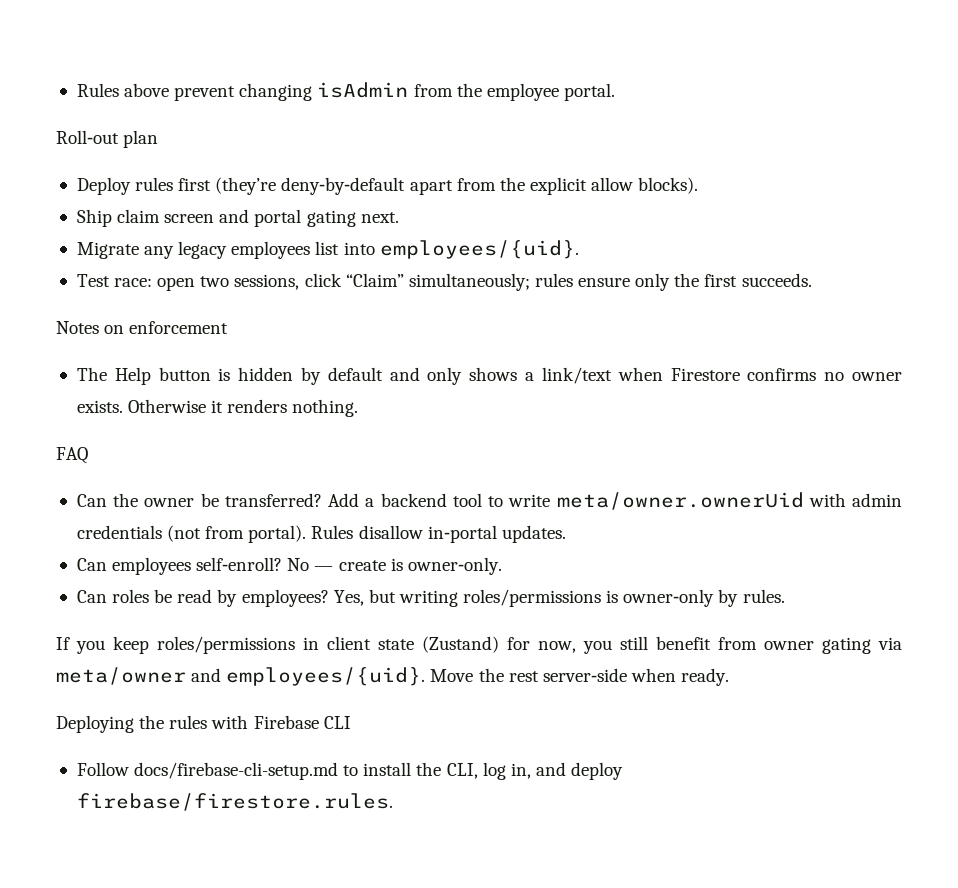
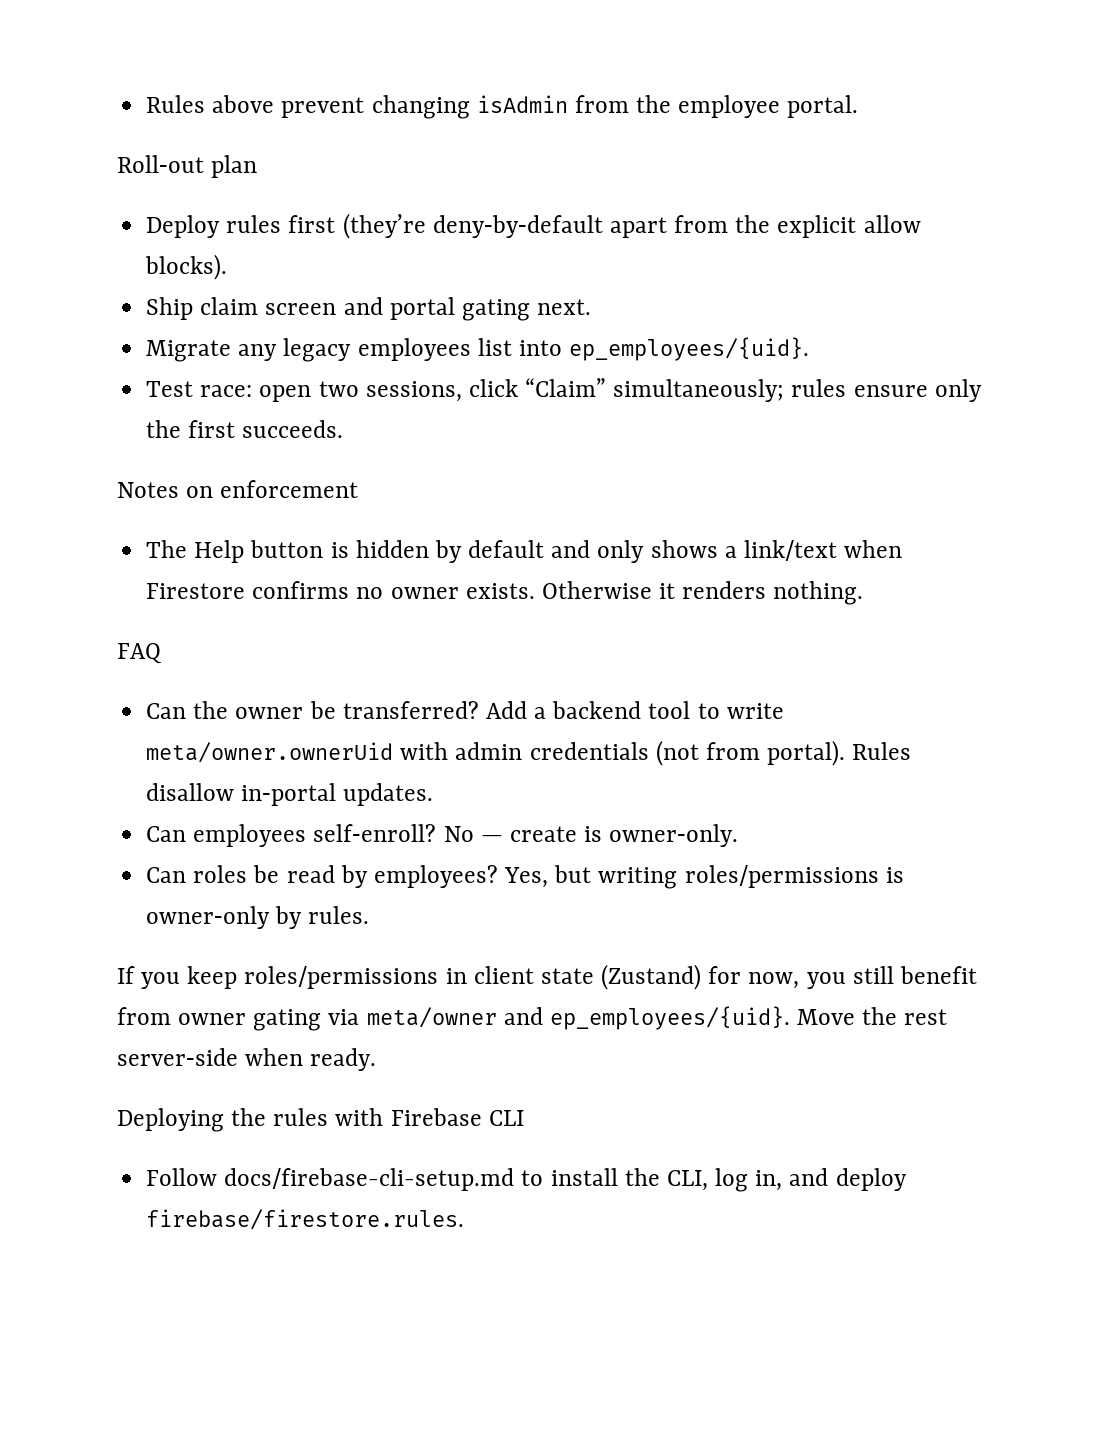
[379,240,579,259] employees/{uid}. -> [569,337,810,361] ep_employees/{uid}.
[226,667,426,686] employees/{uid}. -> [549,1006,790,1030] ep_employees/{uid}.

